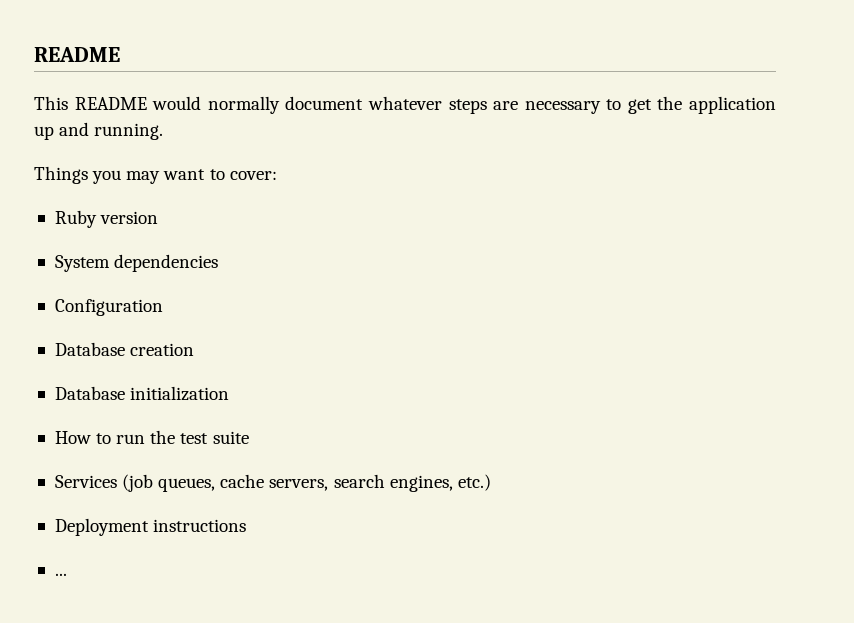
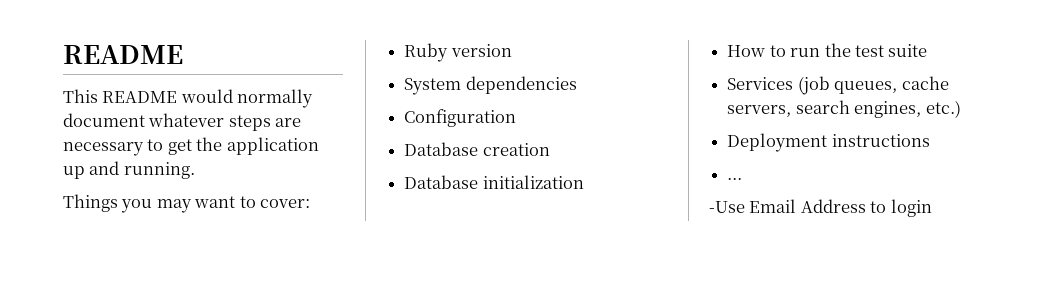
(67, 574) none -> [709,199,932,217] // -Use Email Address to login

